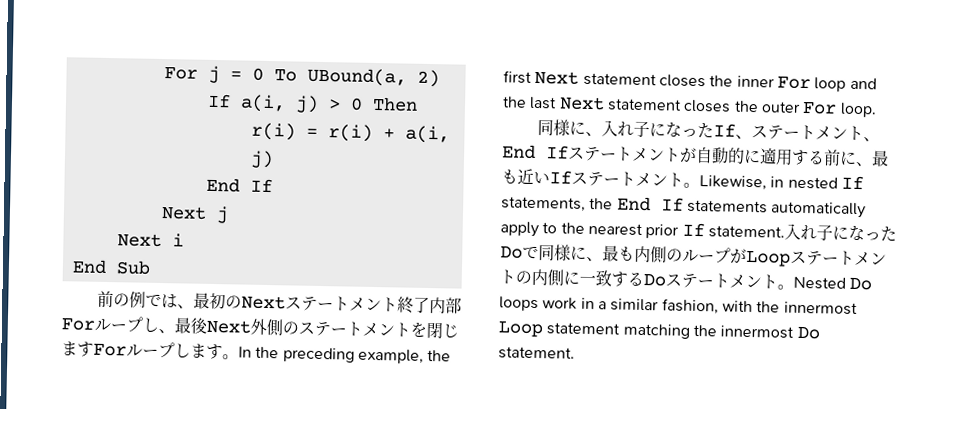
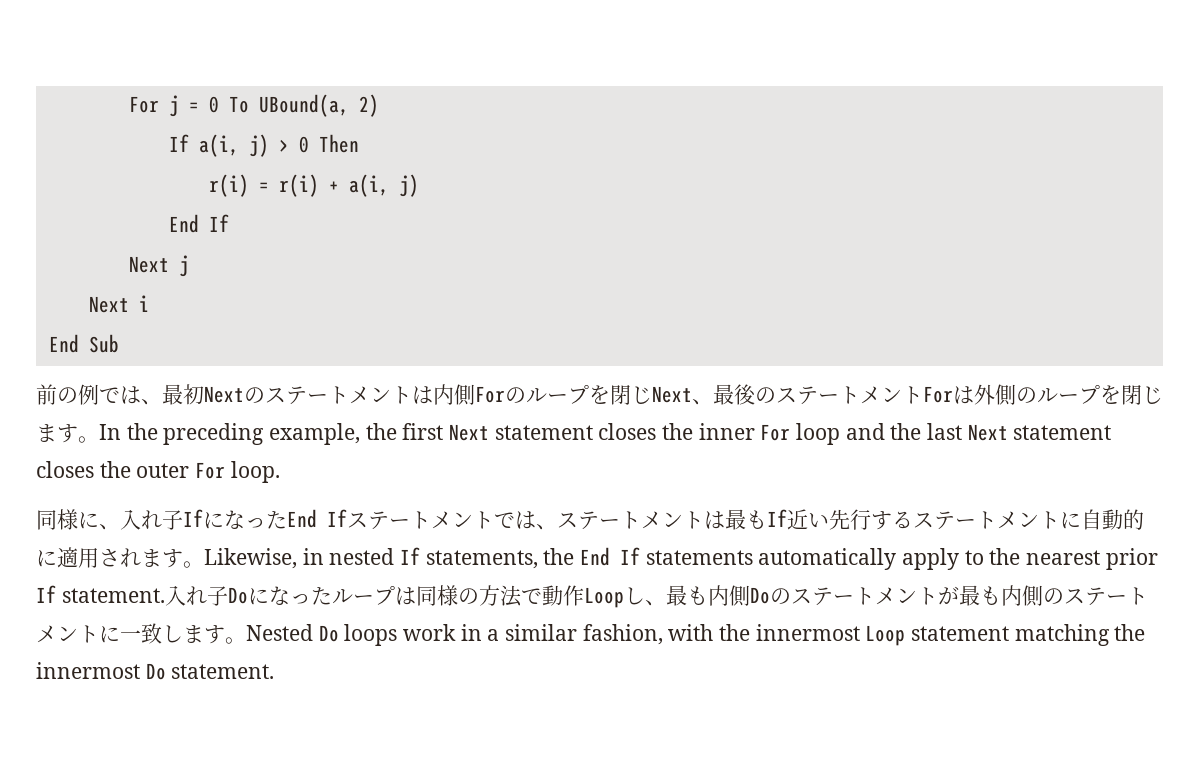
[224,295,462,314] [61,316,459,339] [61,341,191,359] のNextステートメント終了内部Forループし、最後Next外側のステートメントを閉じますForループし -> [204,384,1163,406] Nextのステートメントは内側Forのループを閉じNext、最後のステートメントForは外側のループを閉じ
[648,121,880,142] になったIf、ステートメント、 -> [183,509,287,529] Ifになった
[679,146,889,167] [501,168,684,188] が自動的に適用する前に、最も近いIfステートメント -> [494,509,1144,530] [36,547,183,568] では、ステートメントは最もIf近い先行するステートメントに自動的に適用されます
[831,224,897,242] [500,244,887,267] [499,268,778,290] になったDoで同様に、最も内側のループがLoopステートメントの内側に一致するDoステートメント -> [227,585,1148,608] [36,623,225,644] Doになったループは同様の方法で動作Loopし、最も内側Doのステートメントが最も内側のステートメントに一致します

